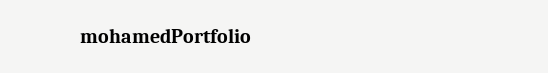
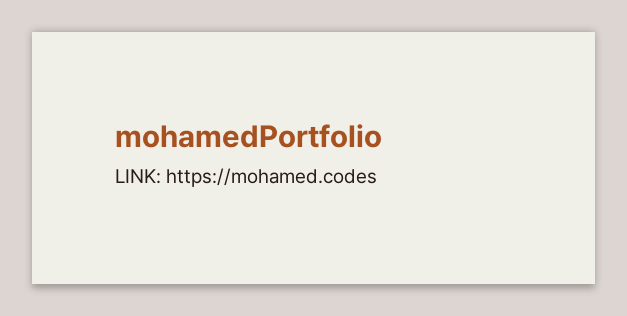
(251, 35) none -> [115,168,378,187] // LINK: https://mohamed.codes

